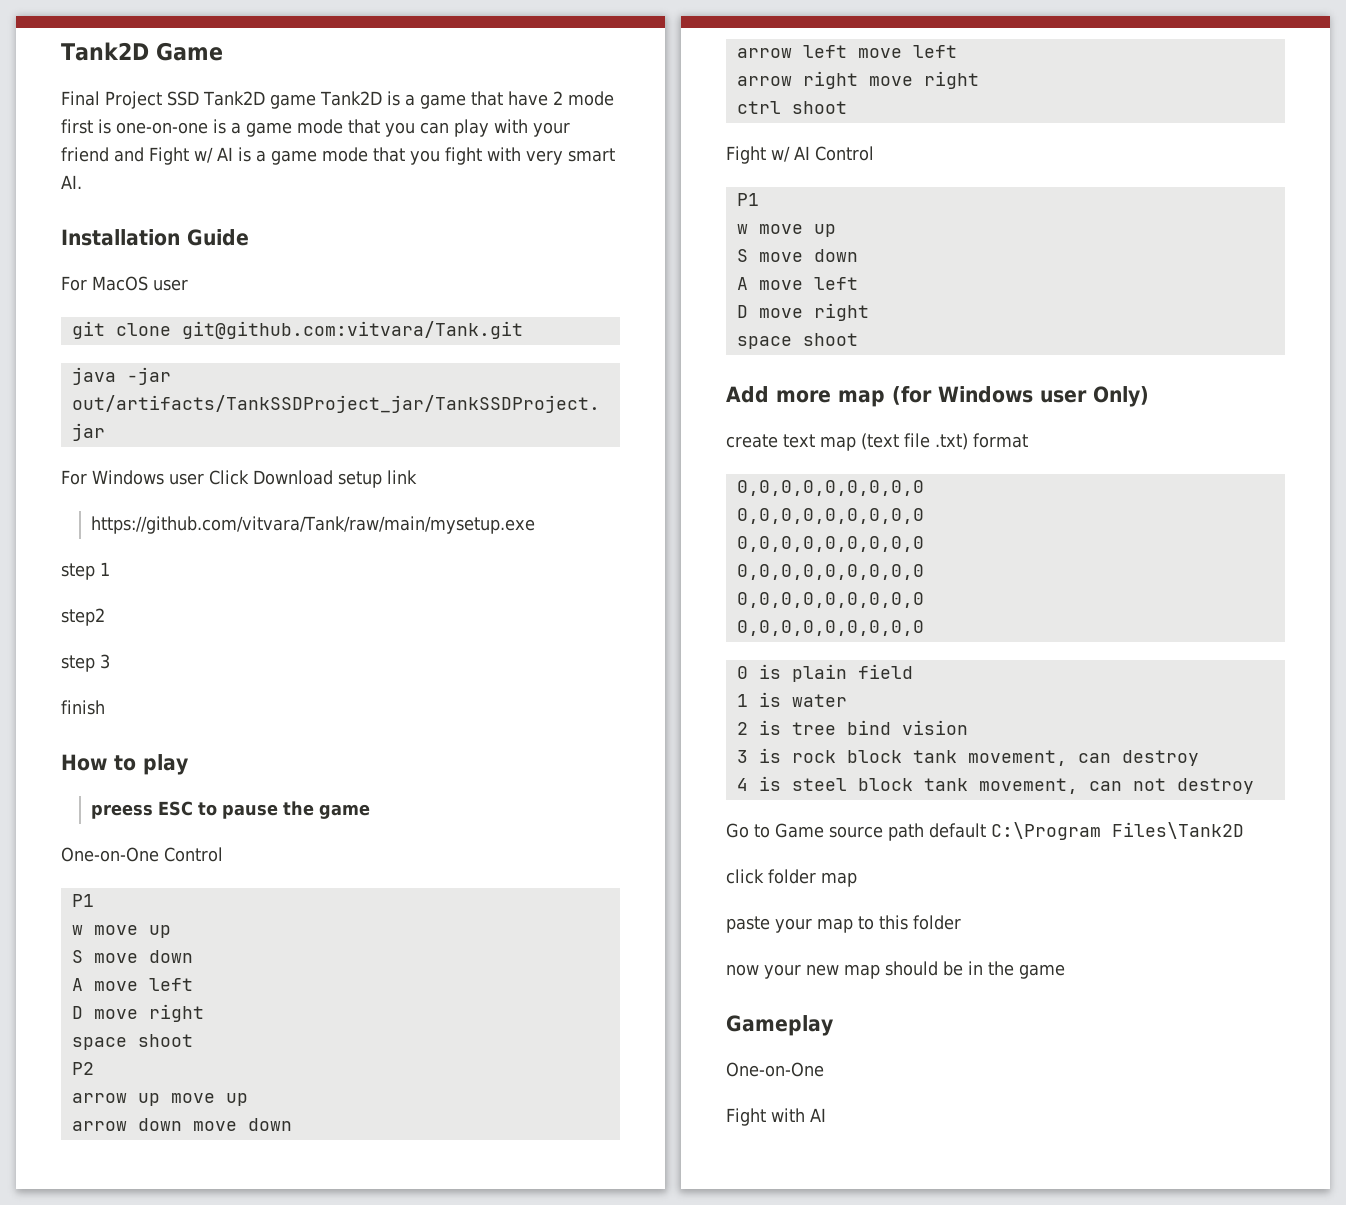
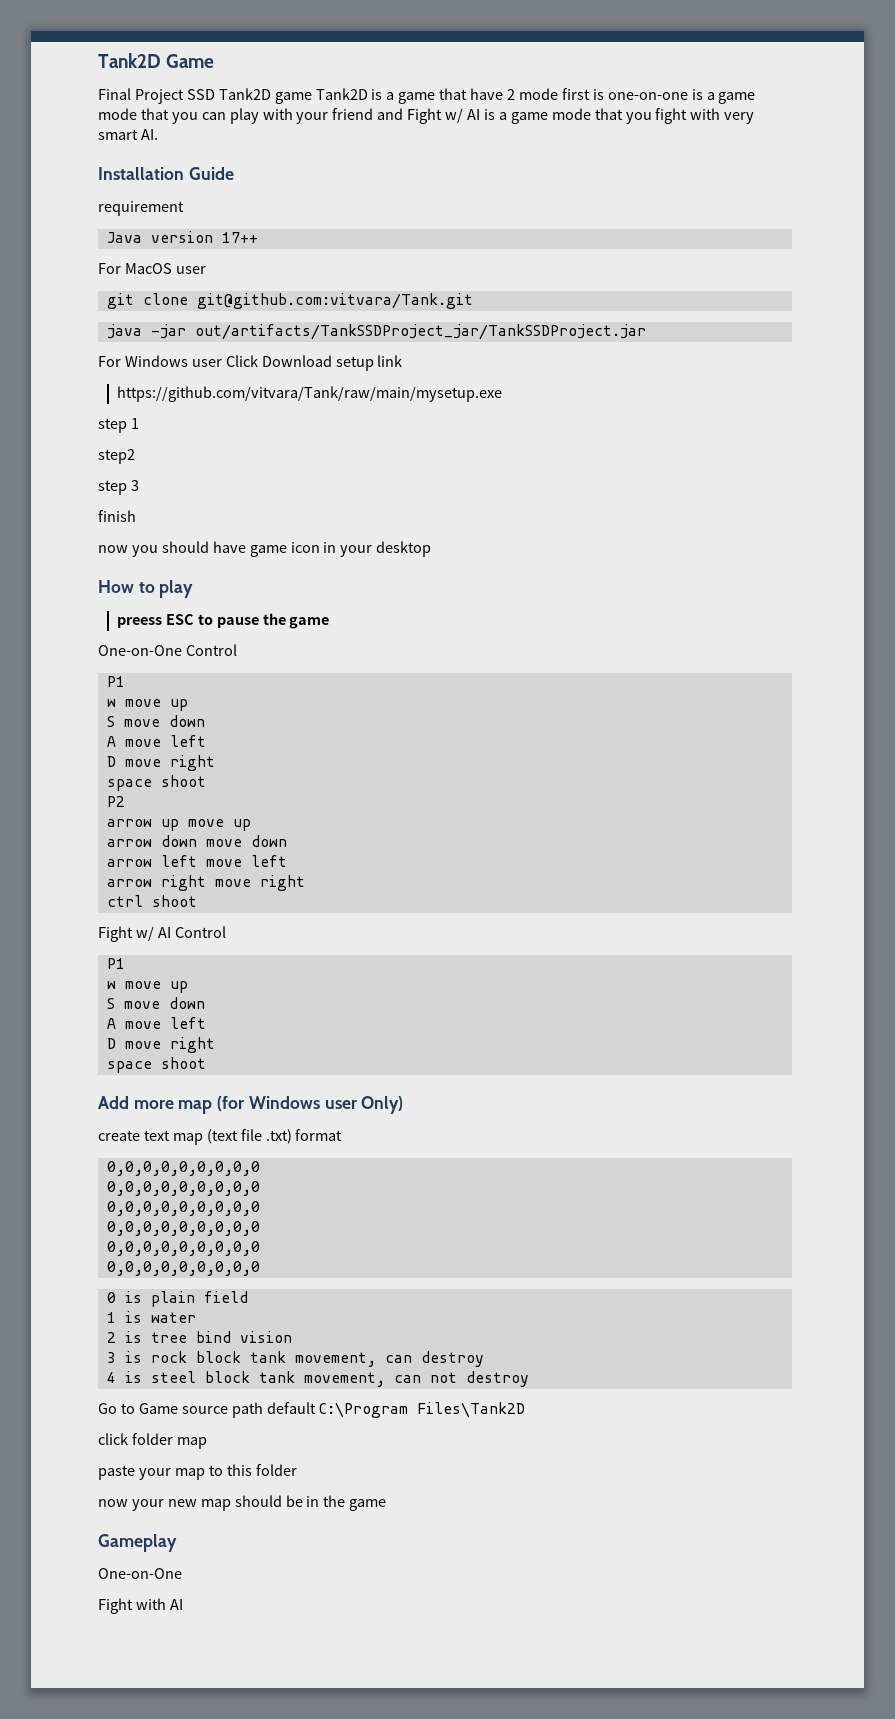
(249, 237) none -> [98,201,184,216] [106,231,258,243] // requirement // Java version 17++
(105, 707) none -> [98,541,432,557] // now you should have game icon in your desktop

